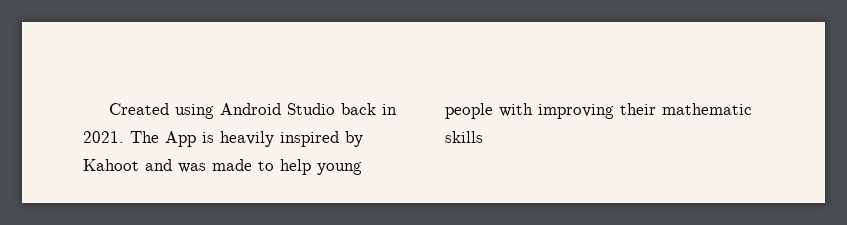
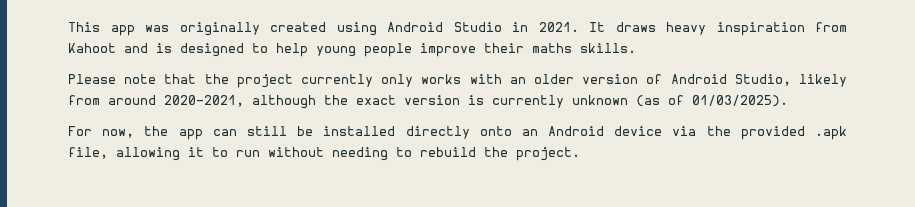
[109,103,170,115] Created -> [68,22,326,36] This app was originally created
[341,103,377,115] back -> (502, 27) none
[130,131,363,147] [83,159,362,175] [445,103,752,119] [445,131,483,143] The App is heavily inspired by Kahoot and was made to help young people with improving their mathematic skills -> [589,22,847,36] [68,43,636,57] [68,74,848,88] [68,95,788,109] [68,126,847,140] [68,147,580,161] It draws heavy inspiration from Kahoot and is designed to help young people improve their maths skills. // Please note that the project currently only works with an older version of Android Studio, likely from around 2020-2021, although the exact version is currently unknown (as of 01/03/2025). // For now, the app can still be installed directly onto an Android device via the provided .apk file, allowing it to run without needing to rebuild the project.

